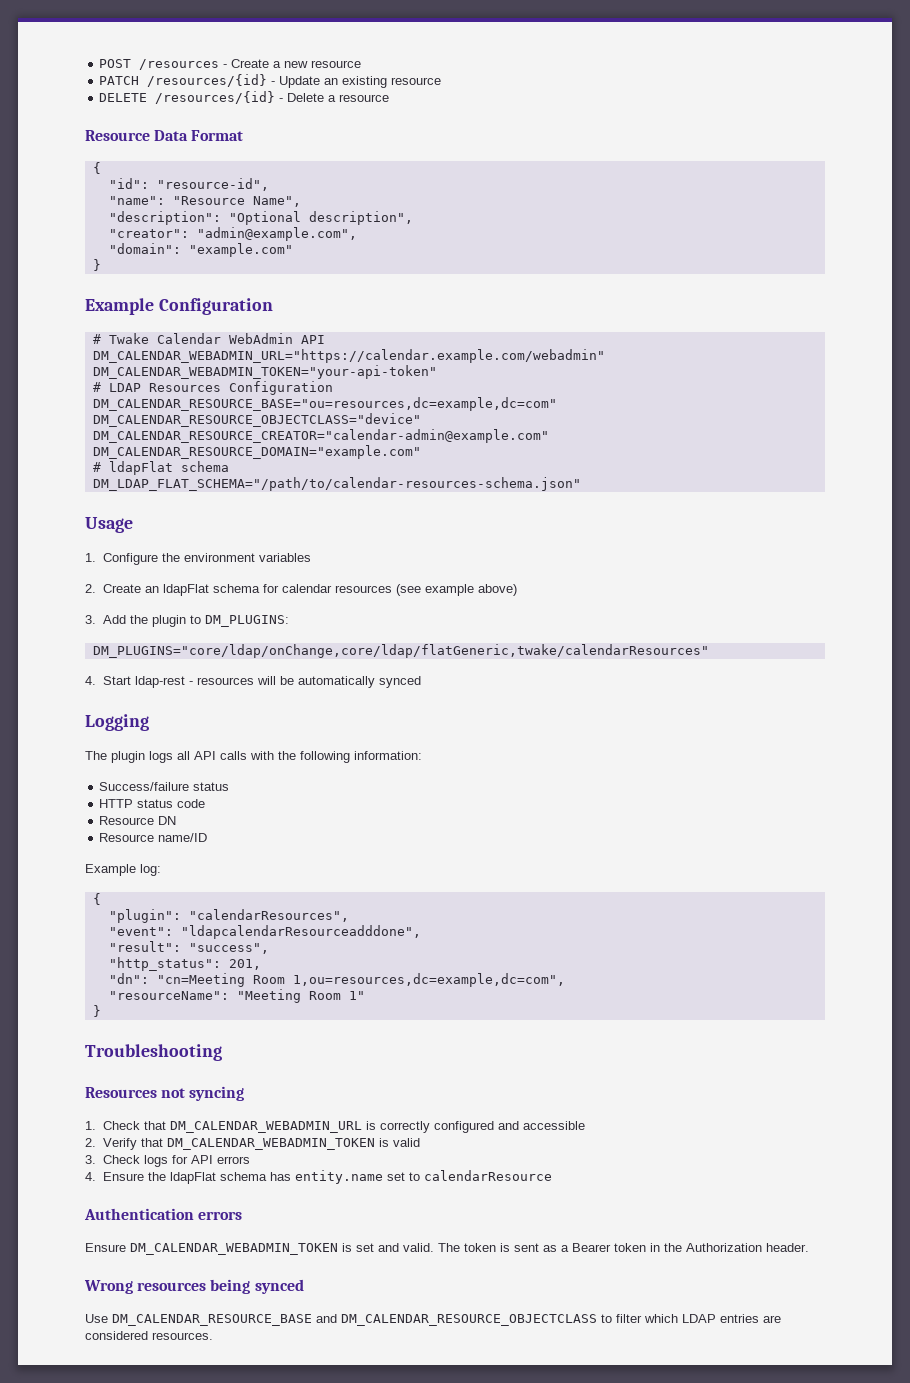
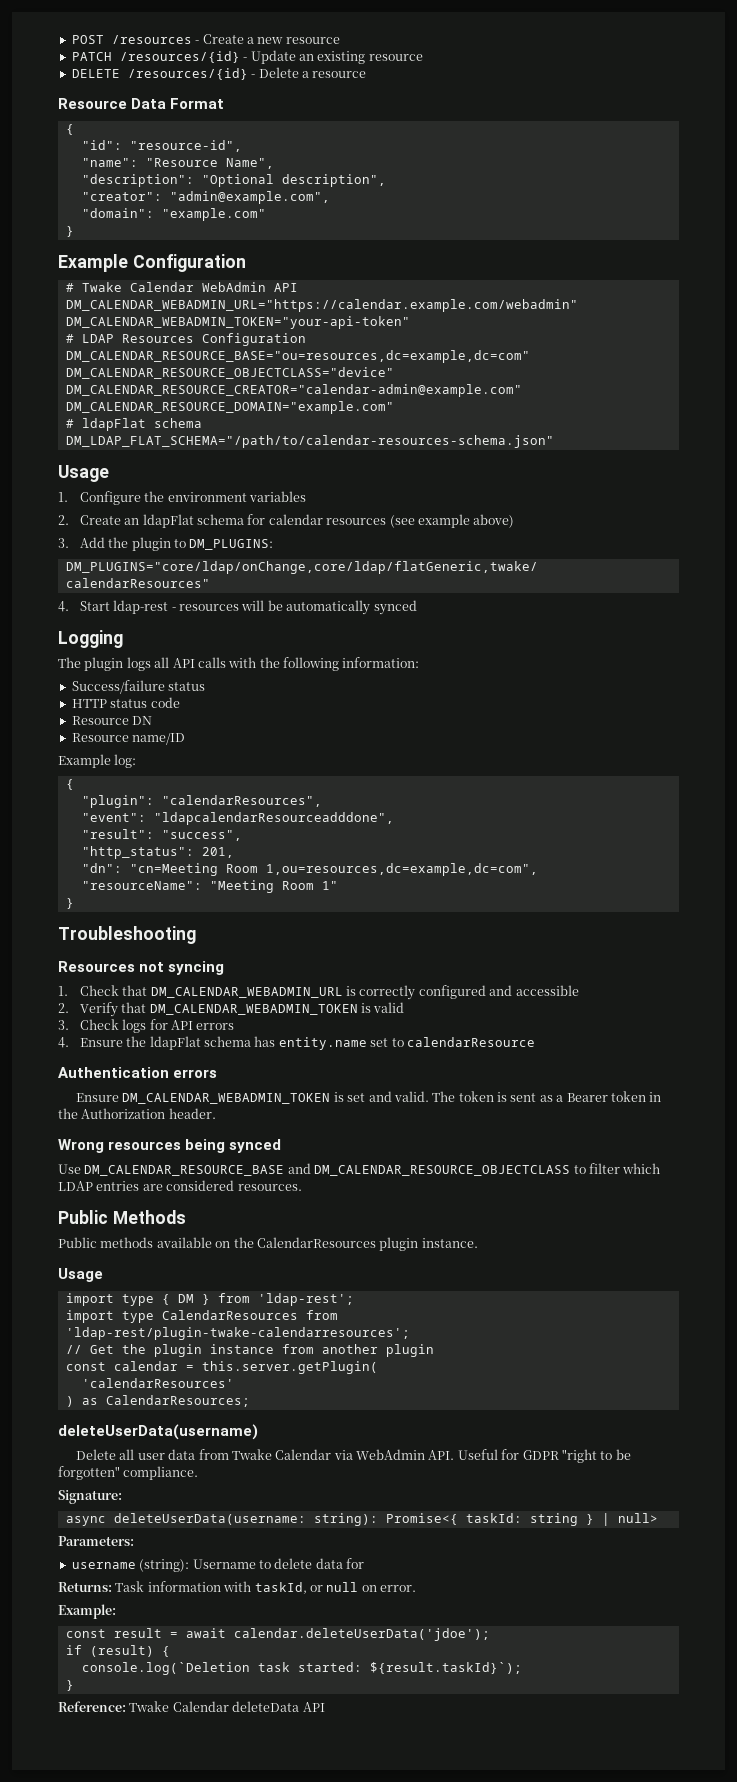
(213, 1336) none -> [58,1210,186,1224] [58,1237,478,1251] [58,1268,103,1282] [65,1293,354,1306] [65,1310,338,1323] [65,1327,410,1340] [65,1344,434,1357] [65,1361,378,1374] [81,1378,234,1388] [65,1395,250,1407] [58,1424,258,1440] [76,1449,631,1463] [58,1466,199,1480] [58,1490,122,1504] [65,1513,658,1526] [58,1536,134,1546] [71,1558,364,1572] [58,1581,416,1594] [58,1604,116,1619] [65,1628,490,1641] [65,1645,170,1657] [81,1662,522,1675] [65,1680,74,1691] [58,1701,325,1712] // Public Methods // Public methods available on the CalendarResources plugin instance. // Usage // import type { DM } from 'ldap-rest'; // import type CalendarResources from 'ldap-rest/plugin-twake-calendarresources'; // // Get the plugin instance from another plugin // const calendar = this.server.getPlugin( // 'calendarResources' // ) as CalendarResources; // deleteUserData(username) // Delete all user data from Twake Calendar via WebAdmin API. Useful for GDPR "right to be forgotten" compliance. // Signature: // async deleteUserData(username: string): Promise<{ taskId: string } | null> // Parameters: // username (string): Username to delete data for // Returns: Task information with taskId, or null on error. // Example: // const result = await calendar.deleteUserData('jdoe'); // if (result) { // console.log(`Deletion task started: ${result.taskId}`); // } // Reference: Twake Calendar deleteData API

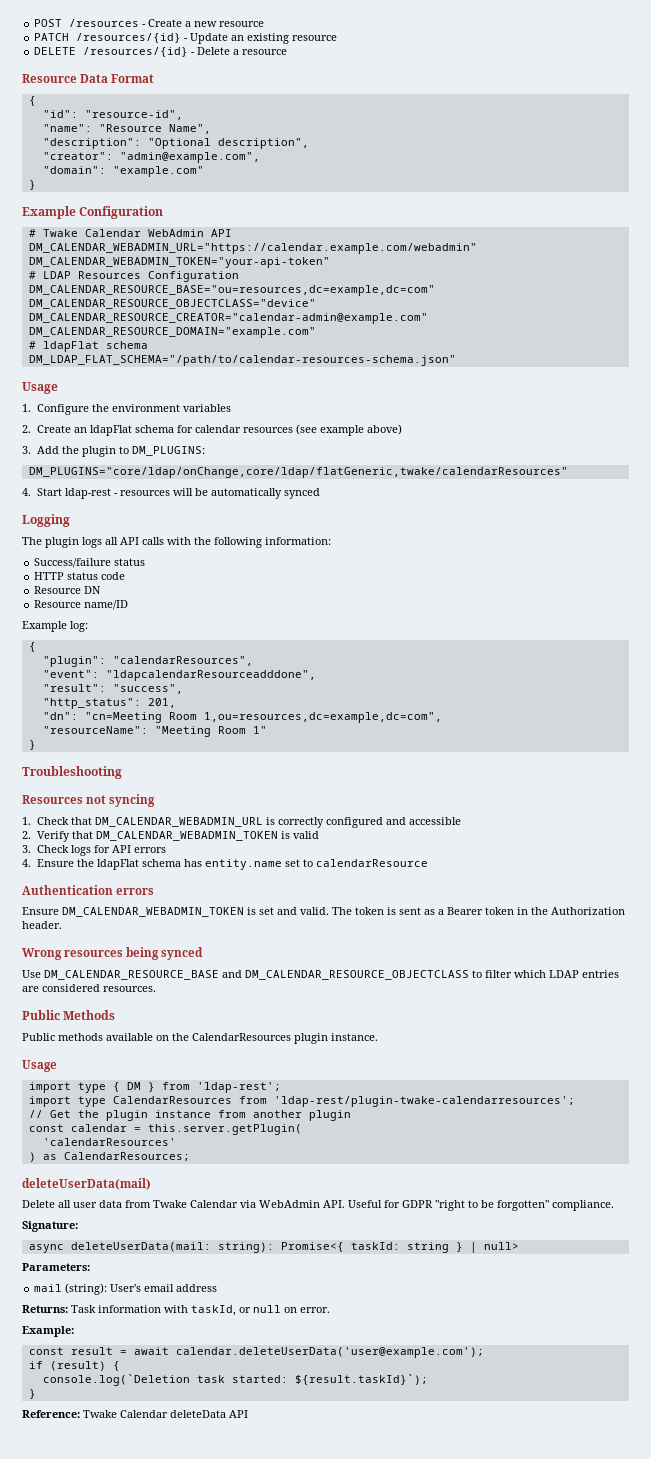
[58,1424,258,1440] deleteUserData(username) -> [22,1178,151,1190] deleteUserData(mail)
[113,1513,306,1525] deleteUserData(username: -> [70,1242,211,1252] deleteUserData(mail:
[71,1558,364,1572] username (string): Username to delete data for -> [34,1283,218,1295] mail (string): User's email address
[233,1628,490,1641] calendar.deleteUserData('jdoe'); -> [175,1347,484,1358] calendar.deleteUserData('user@example.com');

